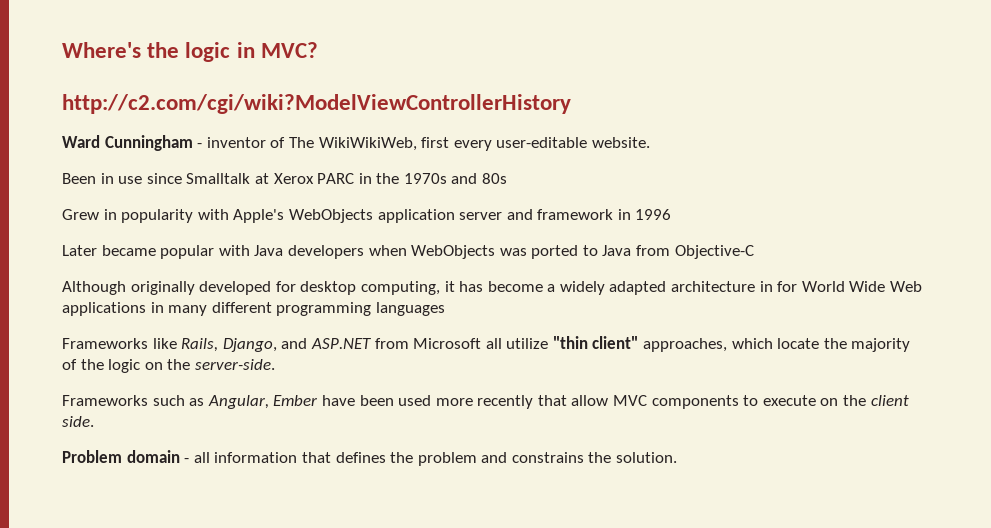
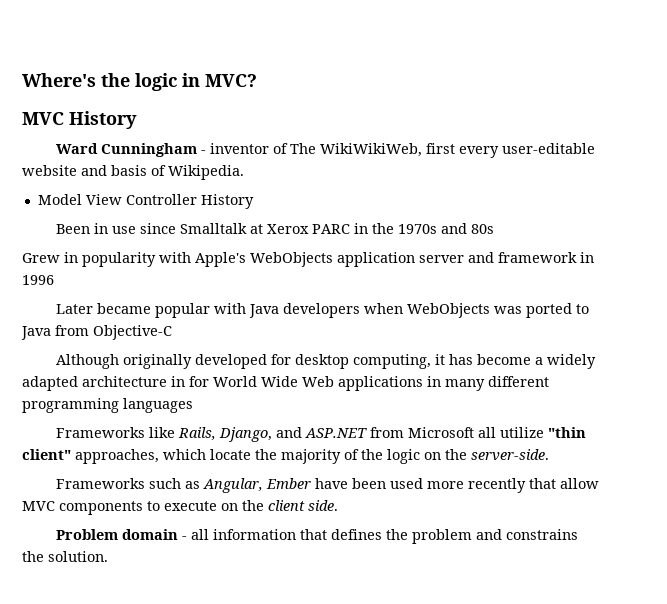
[62,94,571,114] http://c2.com/cgi/wiki?ModelViewControllerHistory -> [22,111,137,129] MVC History
[591,137,650,148] website. -> [22,165,244,180] [37,194,254,209] website and basis of Wikipedia. // Model View Controller History

